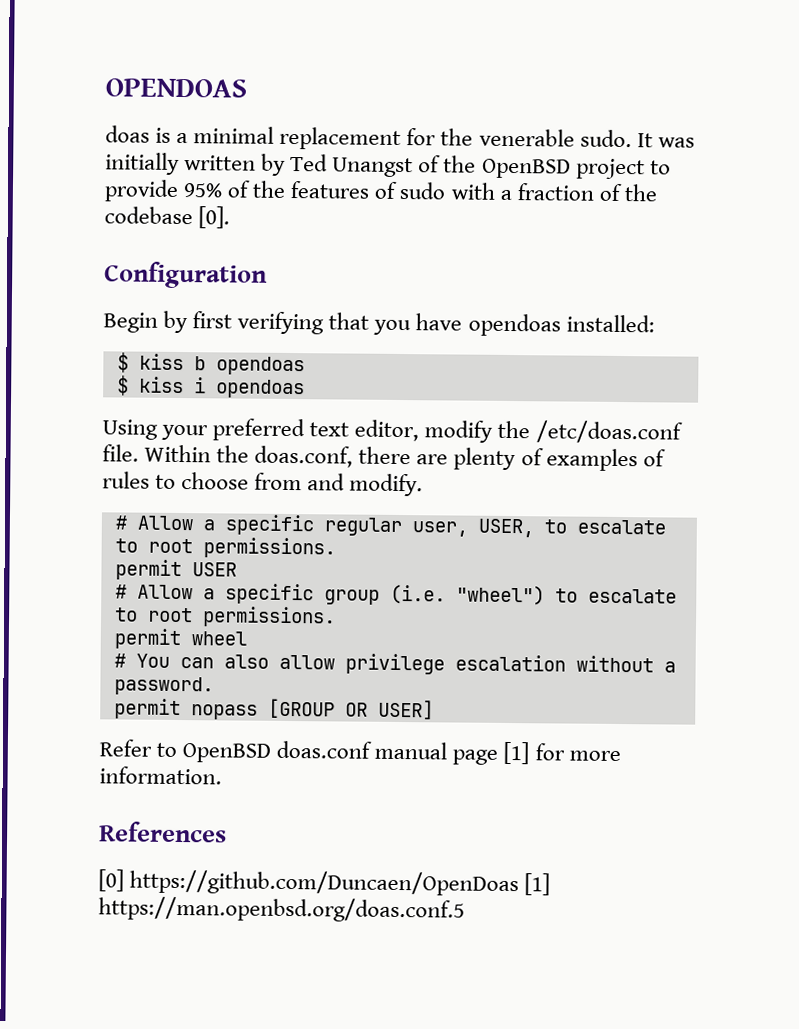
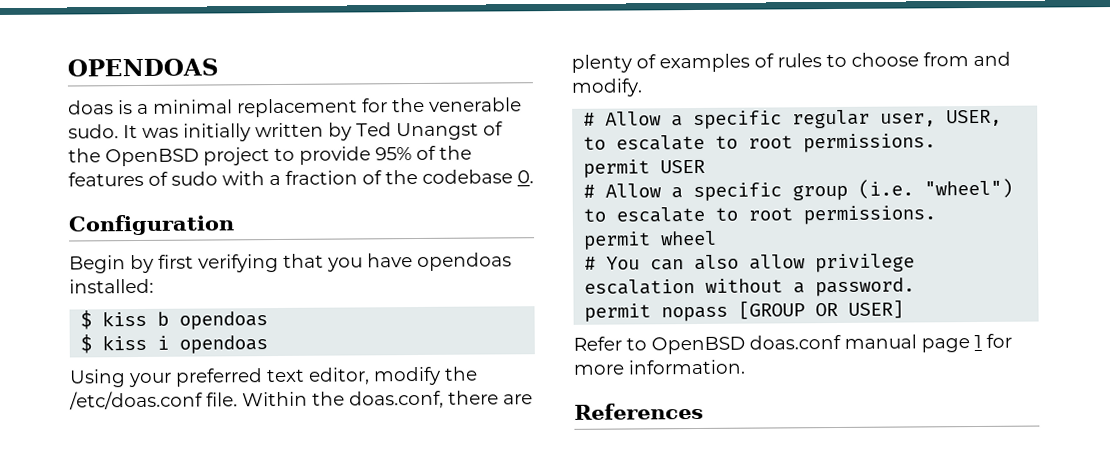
[198,206,231,229] [0]. -> [517,170,534,184] 0.
[503,741,530,765] [1] -> [974,334,982,349] 1
[98,869,551,897] [98,896,465,923] // [0] https://github.com/Duncaen/OpenDoas [1] https://man.openbsd.org/doas.conf.5 -> (704, 411) none

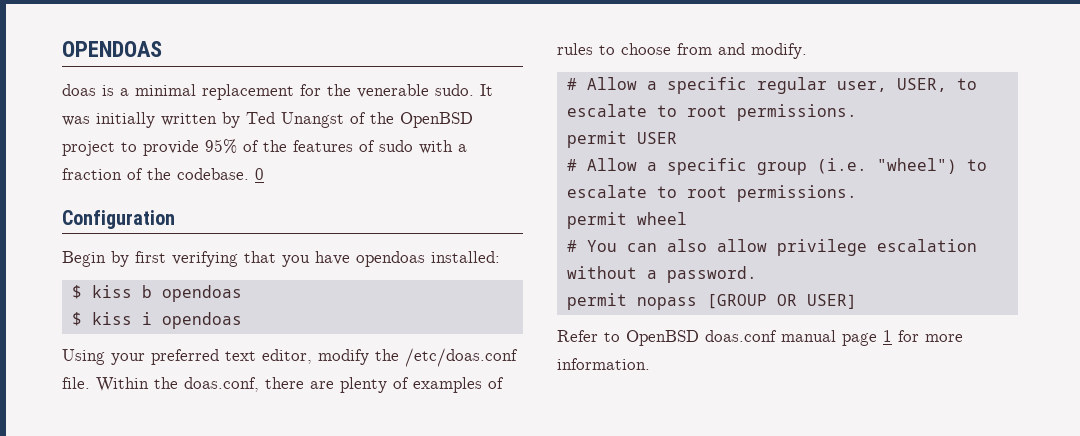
[422,169,534,184] codebase 0. -> [177,168,264,180] codebase. 0
[574,402,704,420] // References -> (650, 364) none

